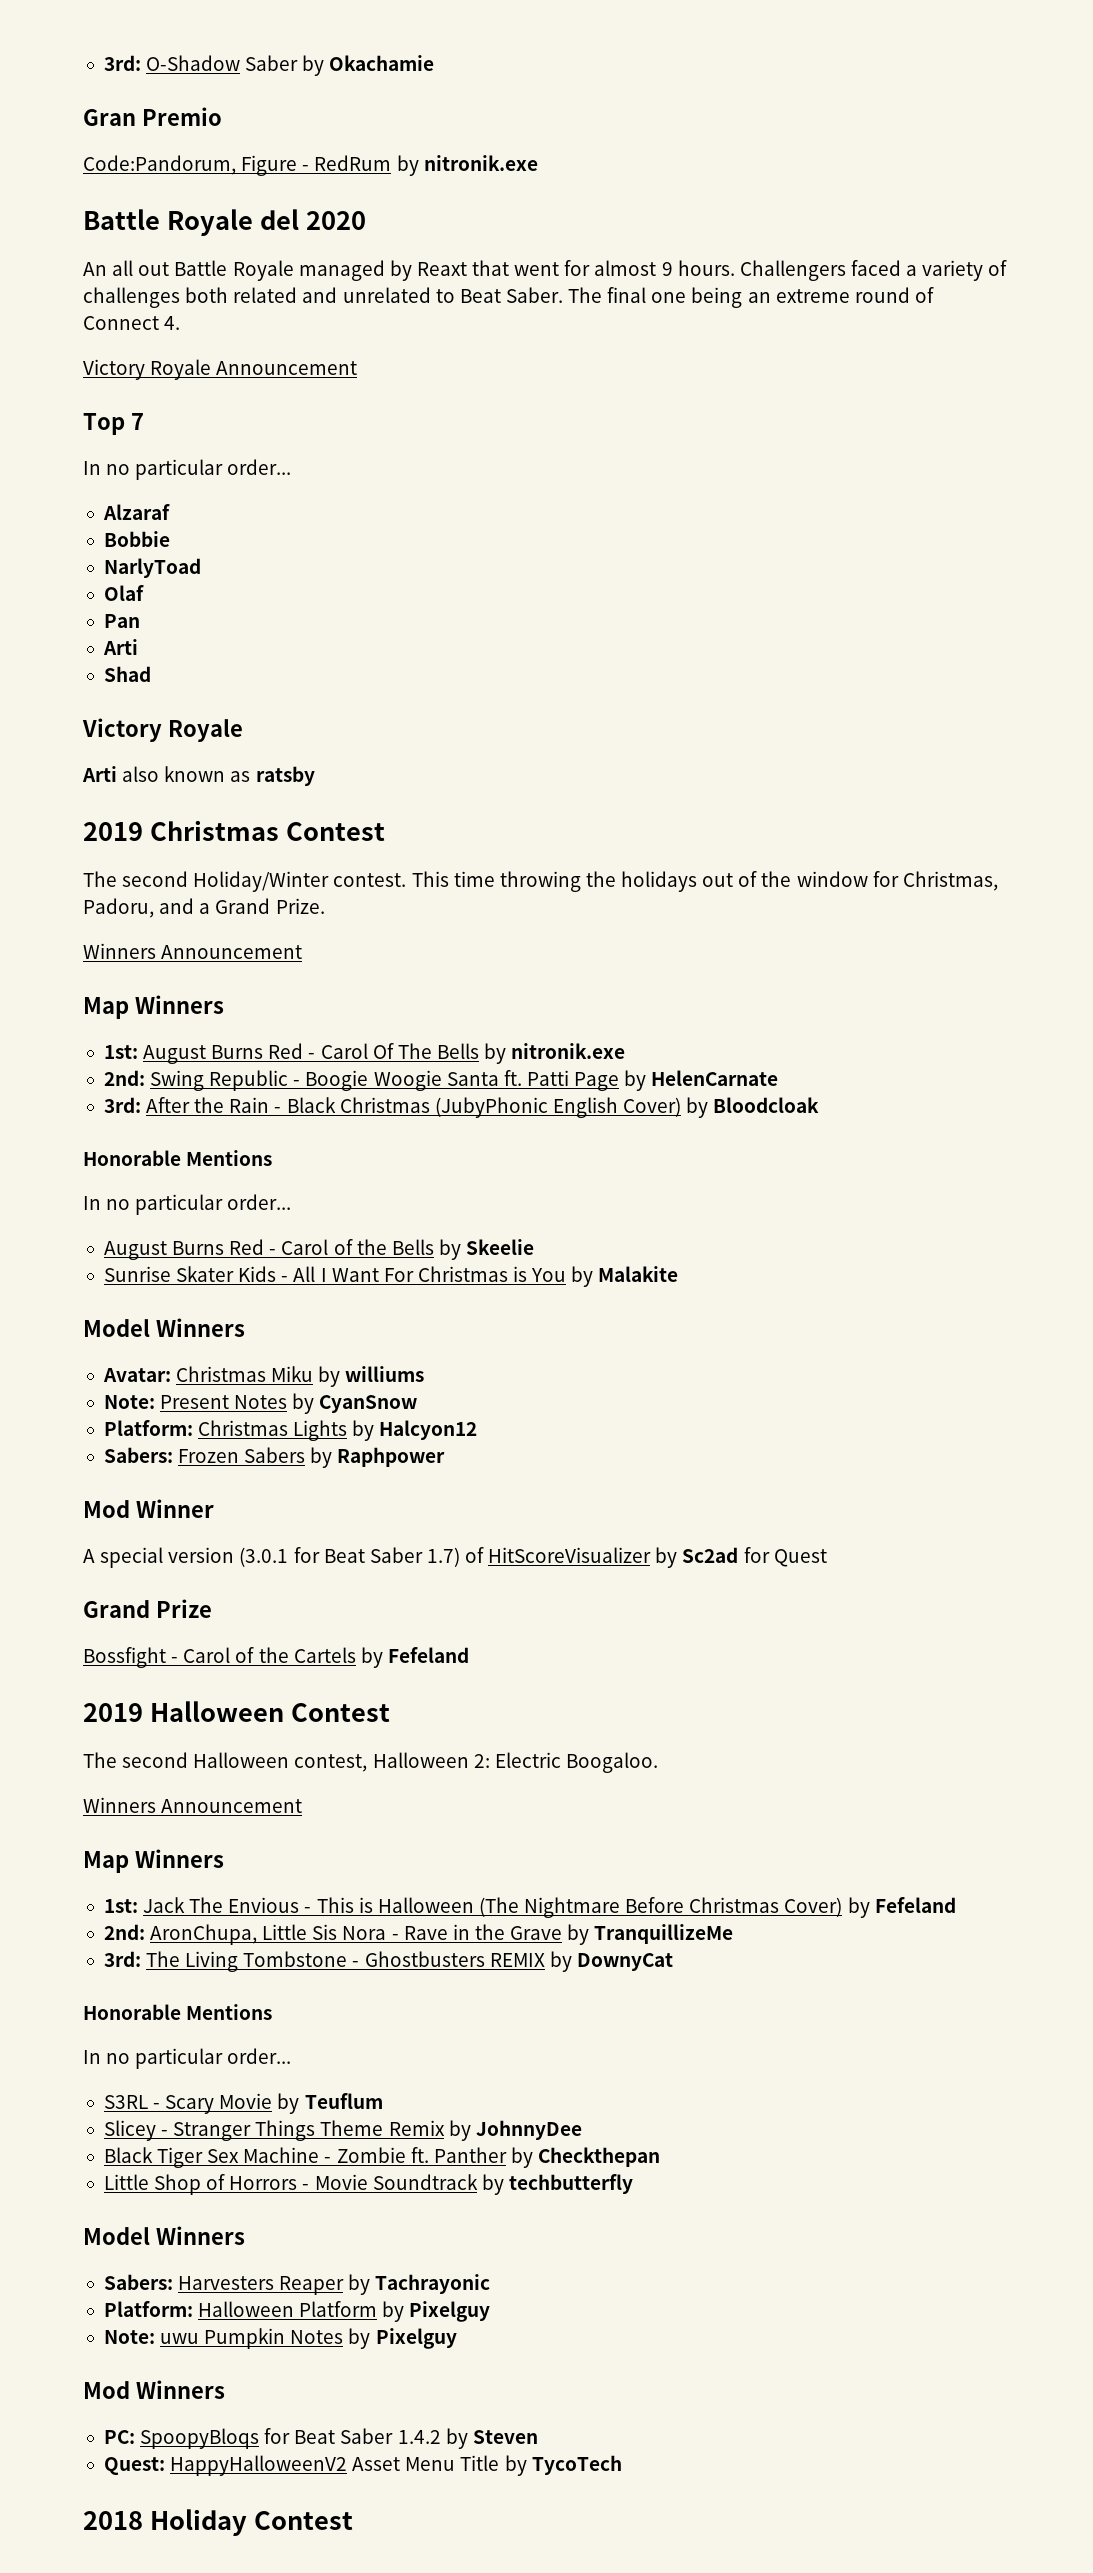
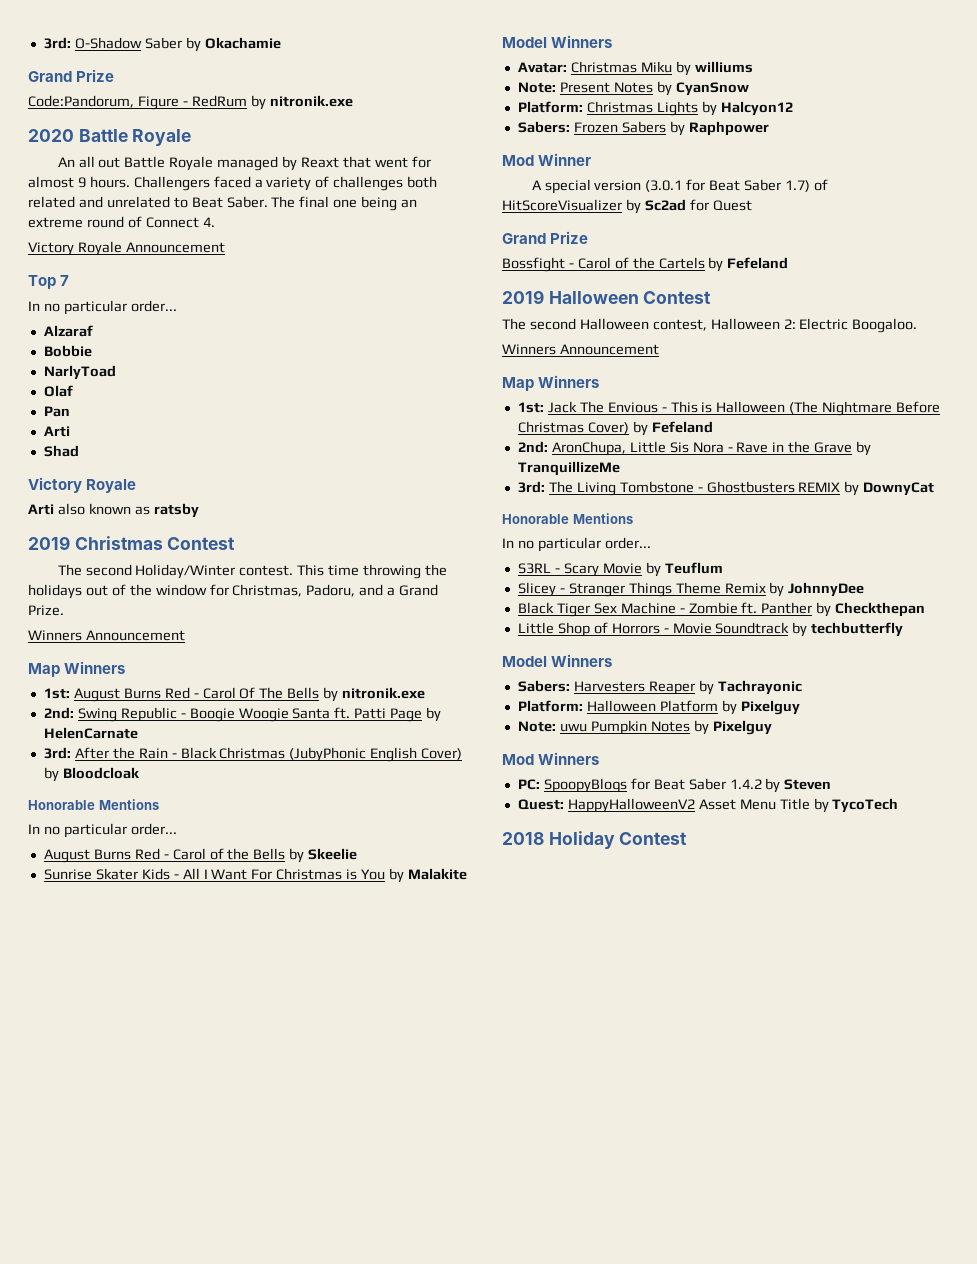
[83,107,222,126] Gran Premio -> [28,69,115,82] Grand Prize
[83,209,366,236] Battle Royale del 2020 -> [28,129,192,146] 2020 Battle Royale

